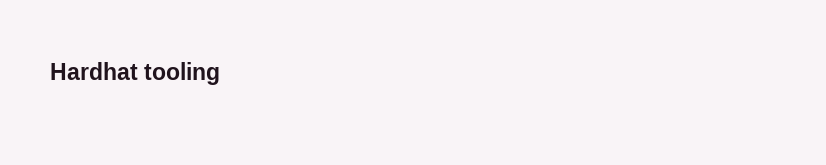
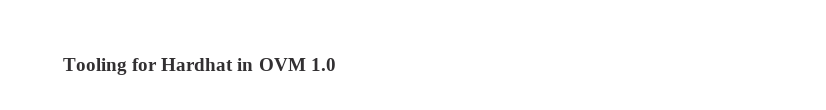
[50,62,221,85] Hardhat tooling -> [63,58,336,75] Tooling for Hardhat in OVM 1.0

